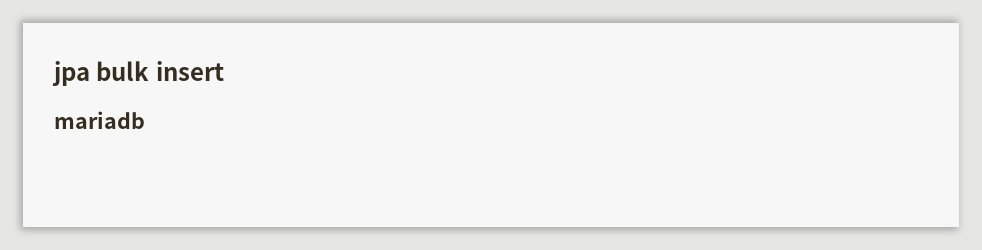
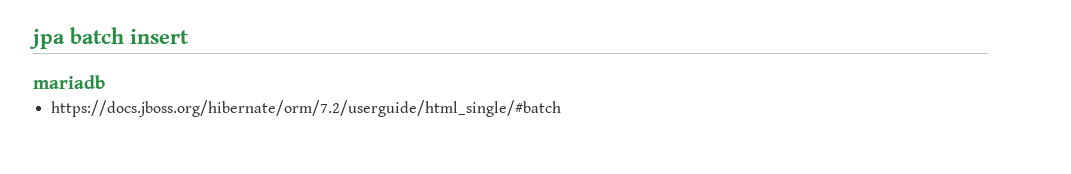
[96,61,150,81] bulk -> [70,27,124,44] batch
(145, 120) none -> [50,100,561,117] // https://docs.jboss.org/hibernate/orm/7.2/userguide/html_single/#batch

